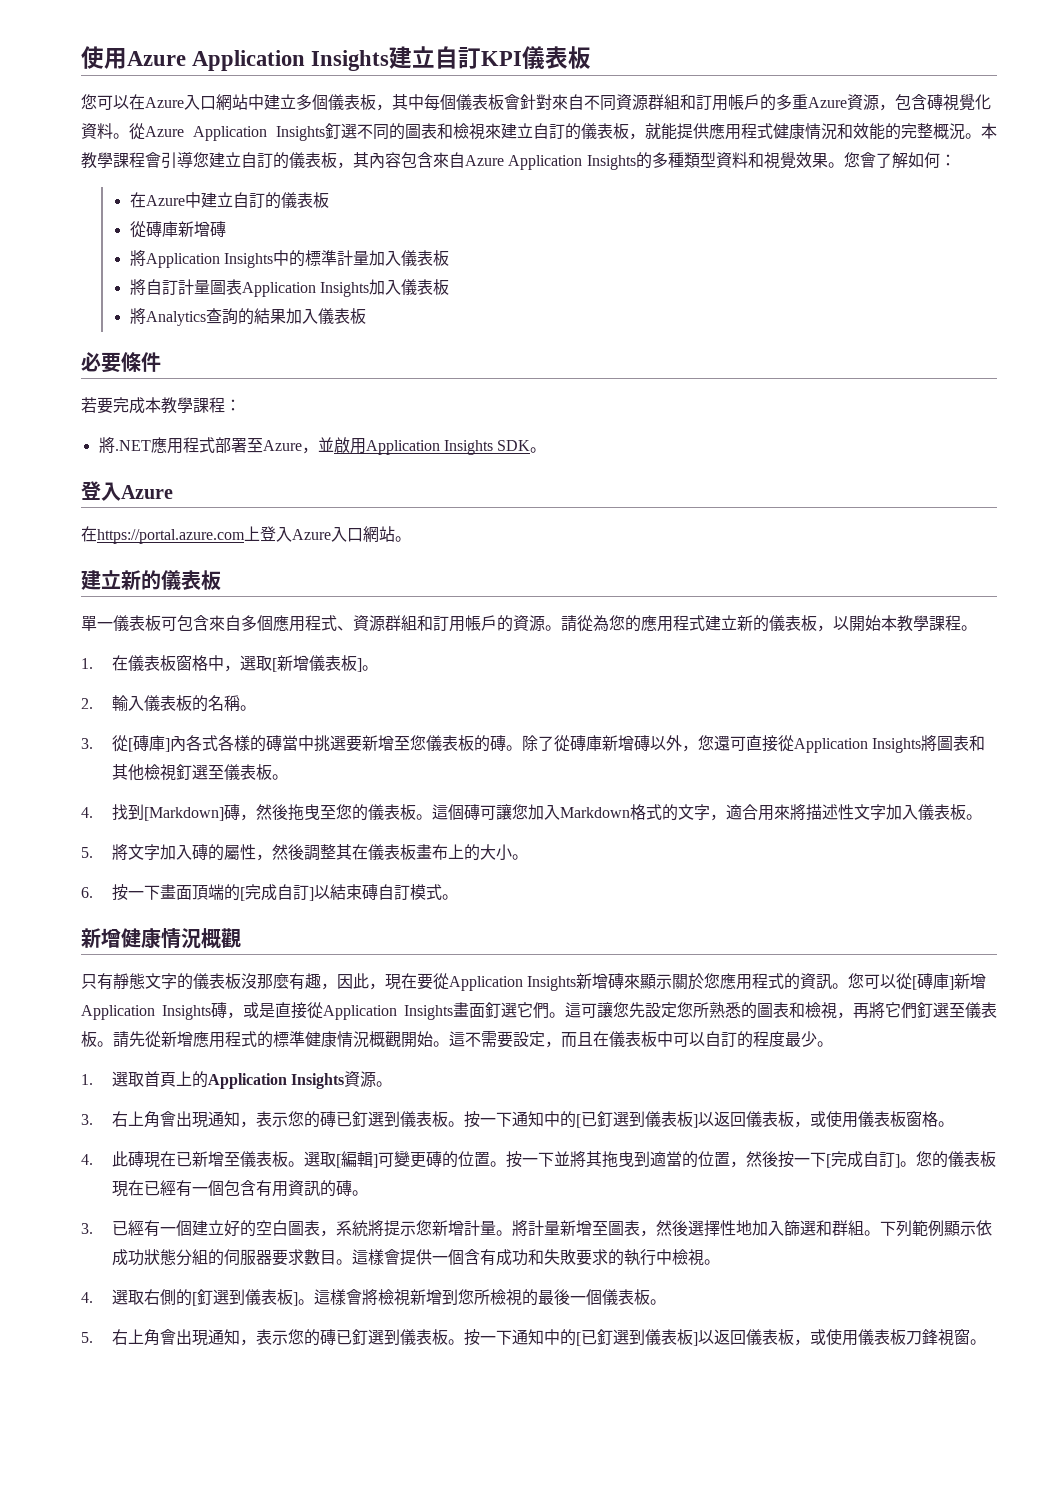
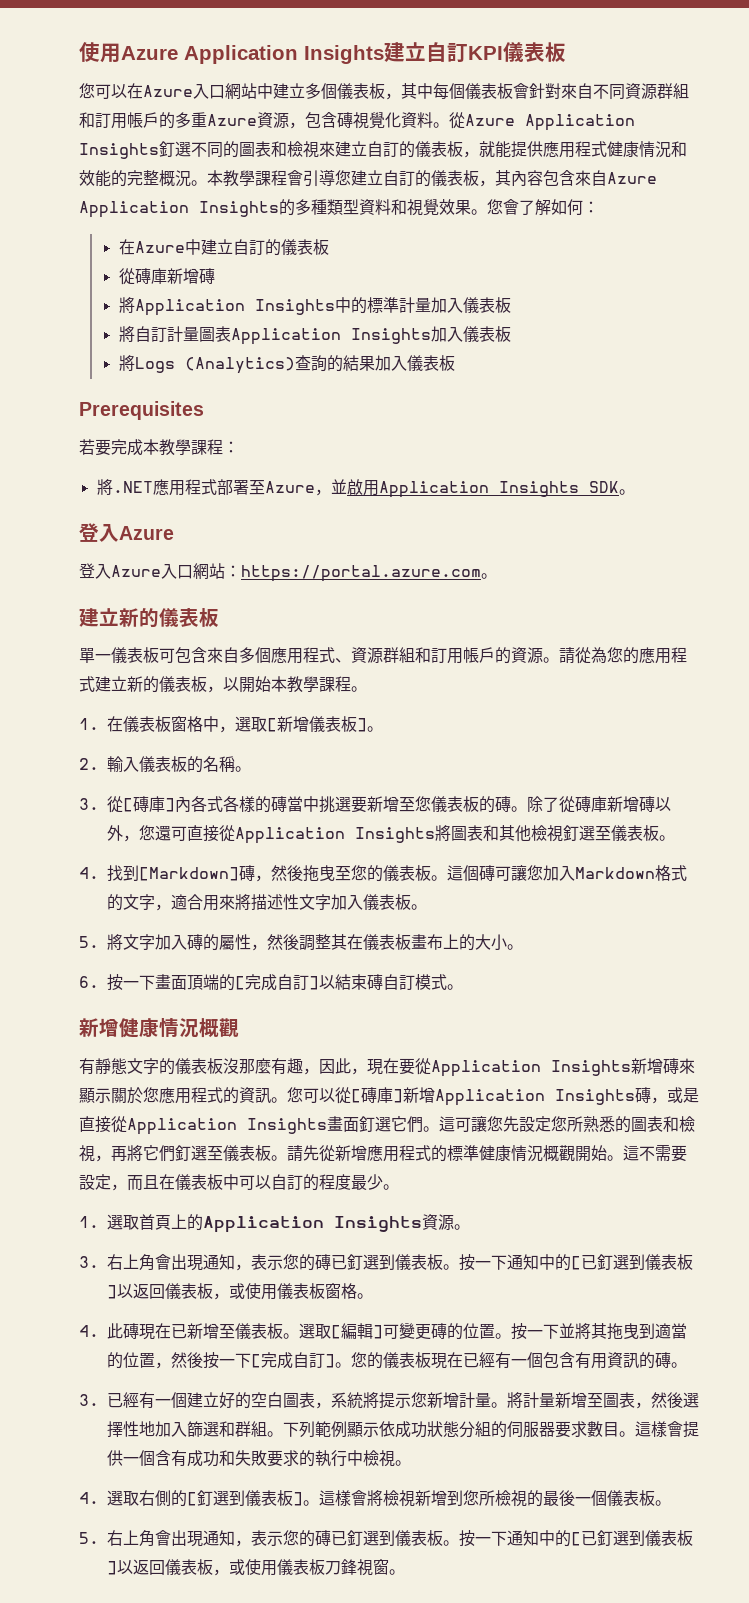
[145,311,206,326] Analytics -> [134,357,295,374] Logs (Analytics)
[81,352,161,373] 必要條件 -> [79,401,204,420] Prerequisites
[81,526,260,544] 在https://portal.azure.com上 -> (174, 533) none
(395, 534) none -> [225,565,481,582] ：https://portal.azure.com
[81,974,97,989] 只 -> (239, 1027) none

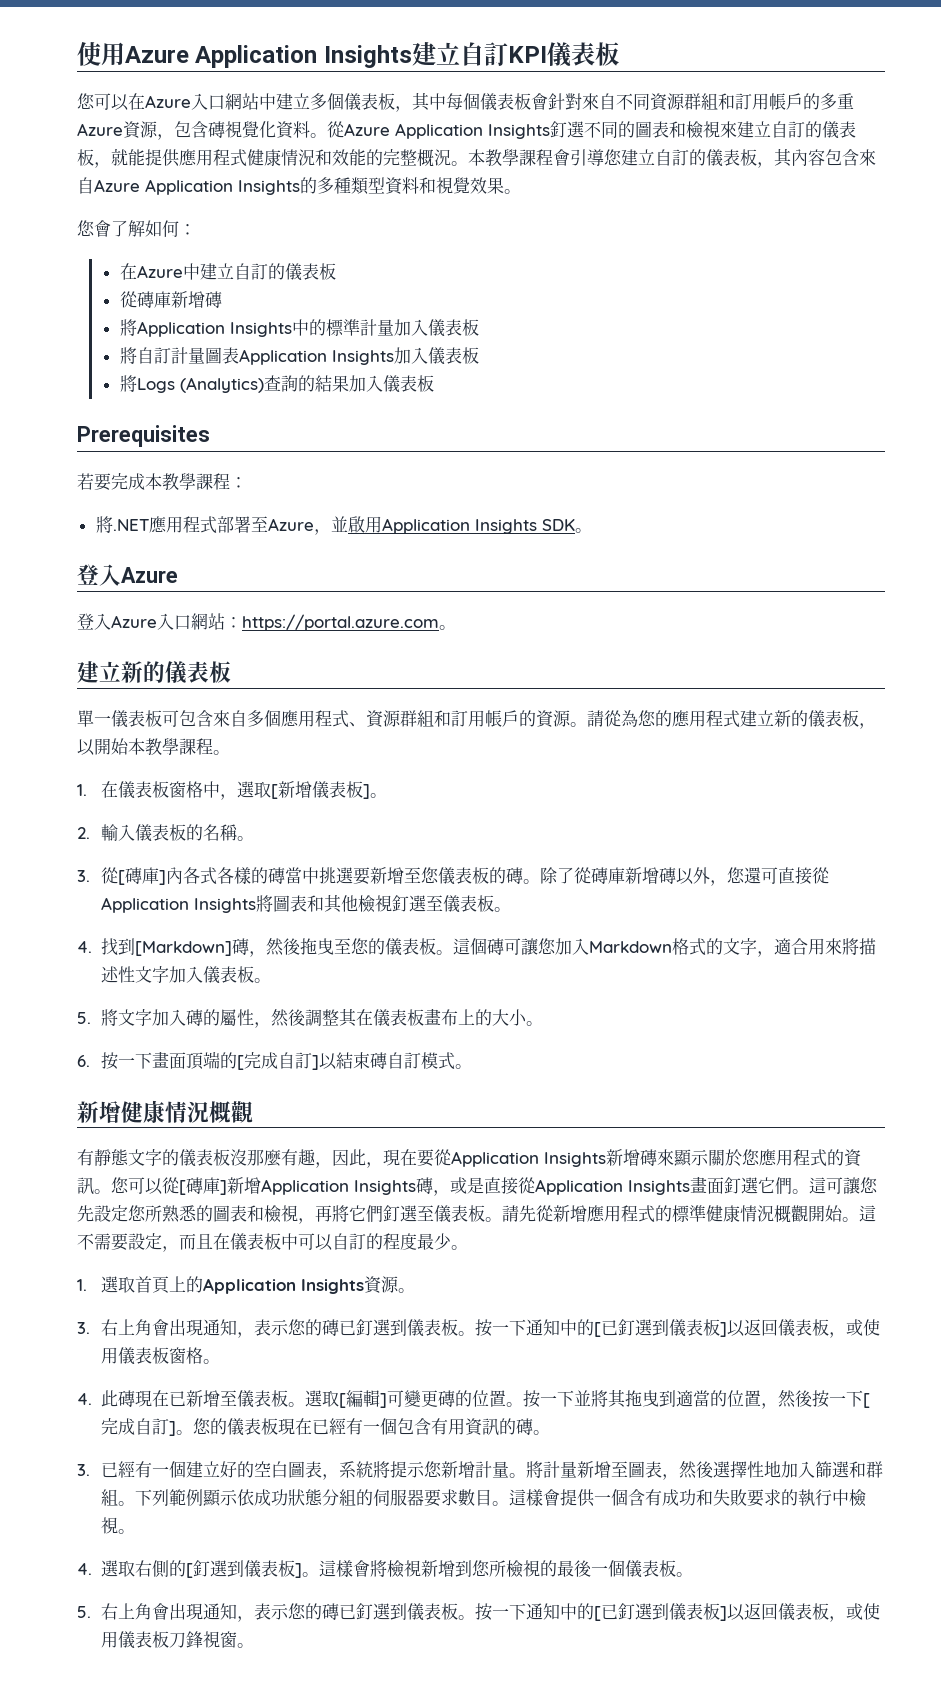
(487, 212) none -> (521, 191) //

